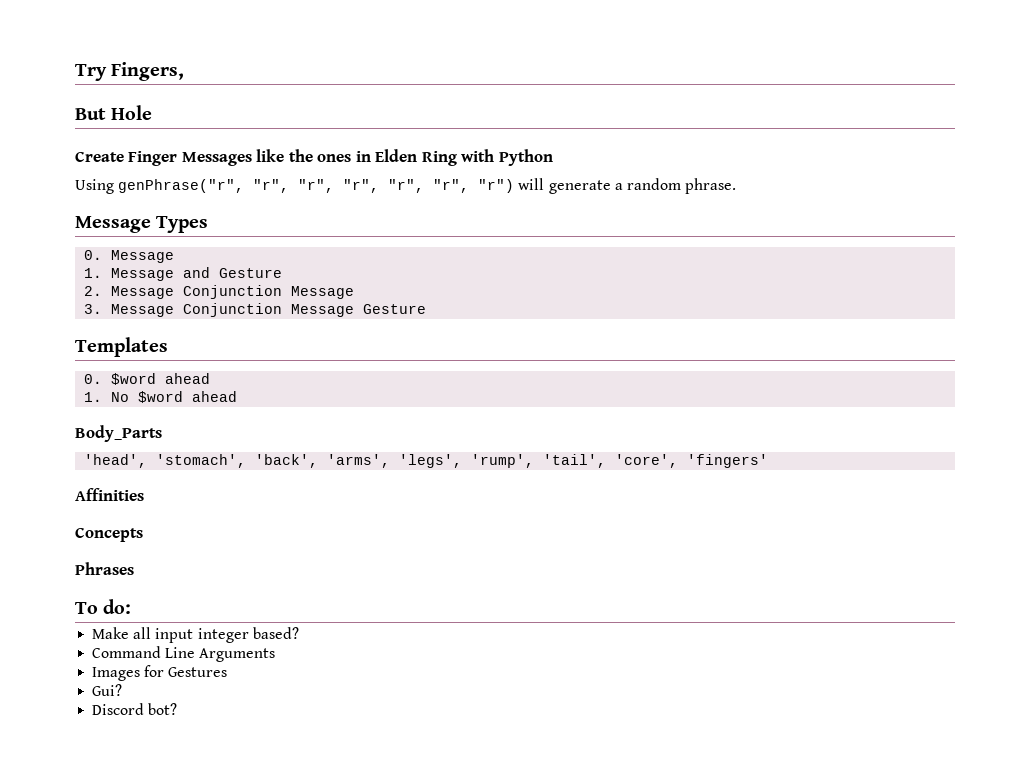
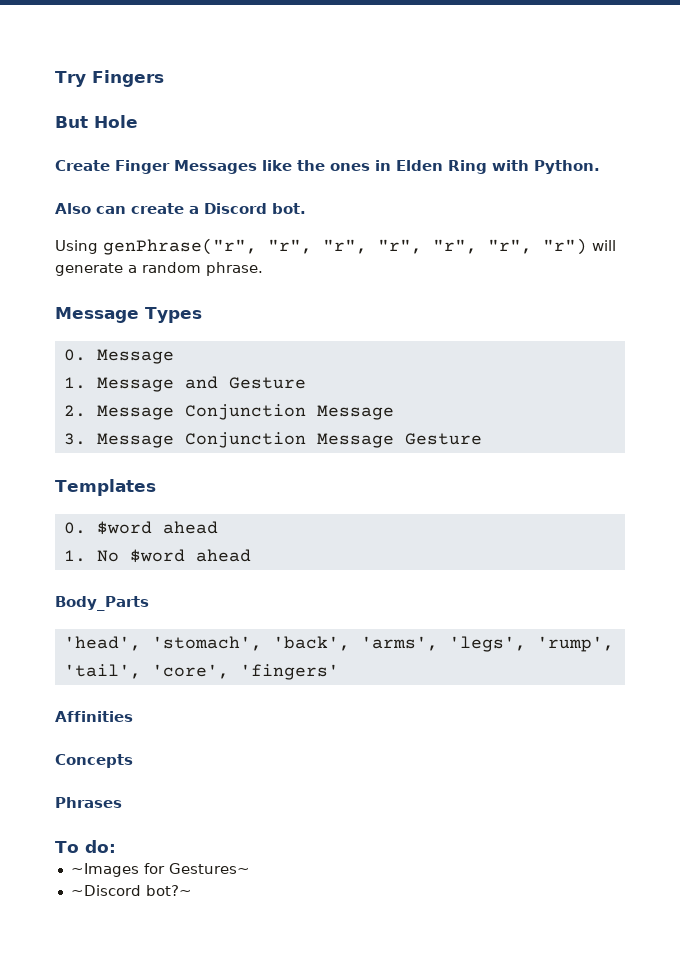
[111,62,185,81] Fingers, -> [91,70,164,87] Fingers
[498,149,553,166] Python -> [534,160,600,174] [55,203,306,214] Python. // Also can create a Discord bot.
[92,627,299,643] [92,646,276,662] [92,665,228,681] [92,684,123,696] [92,703,178,715] Make all input integer based? // Command Line Arguments // Images for Gestures // Gui? // Discord bot? -> [70,863,250,877] [70,885,192,896] ~Images for Gestures~ // ~Discord bot?~

